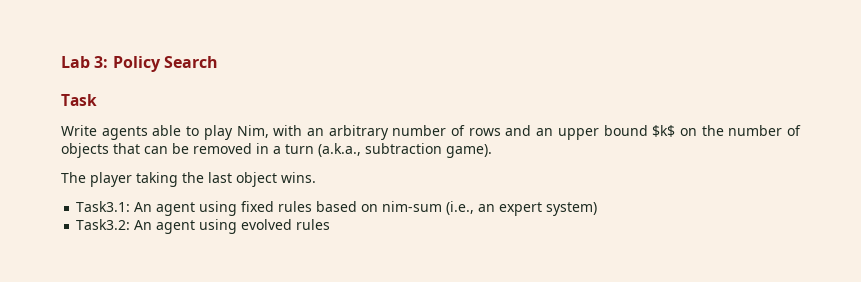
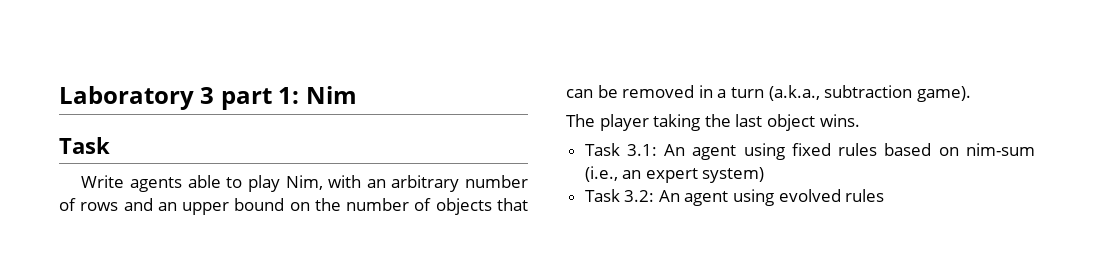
[61,56,218,72] Lab 3: Policy Search -> [59,86,357,110] Laboratory 3 part 1: Nim
[652,125,676,137] $k$ -> (285, 204) none
[76,201,131,212] Task3.1: -> [584,143,657,156] Task 3.1:
[76,219,131,230] Task3.2: -> [584,189,655,202] Task 3.2:

